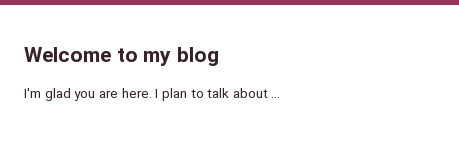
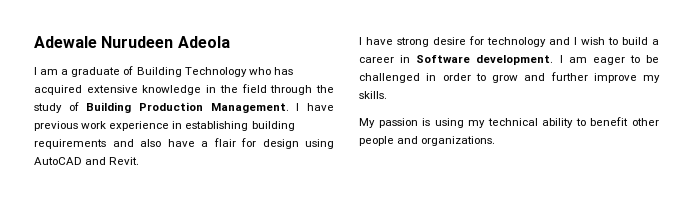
[24,47,220,66] [24,88,281,101] Welcome to my blog // I'm glad you are here. I plan to talk about ... -> [34,36,230,48] [34,66,293,77] [34,84,335,95] [34,102,334,113] [34,121,295,131] [34,138,334,149] [34,157,140,165] [359,36,659,47] [359,55,659,65] [359,72,660,83] [359,91,387,99] [359,117,659,128] [359,136,496,146] Adewale Nurudeen Adeola // I am a graduate of Building Technology who has acquired extensive knowledge in the field through the study of Building Production Management. I have previous work experience in establishing building requirements and also have a flair for design using AutoCAD and Revit. // I have strong desire for technology and I wish to build a career in Software development. I am eager to be challenged in order to grow and further improve my skills. // My passion is using my technical ability to benefit other people and organizations.

